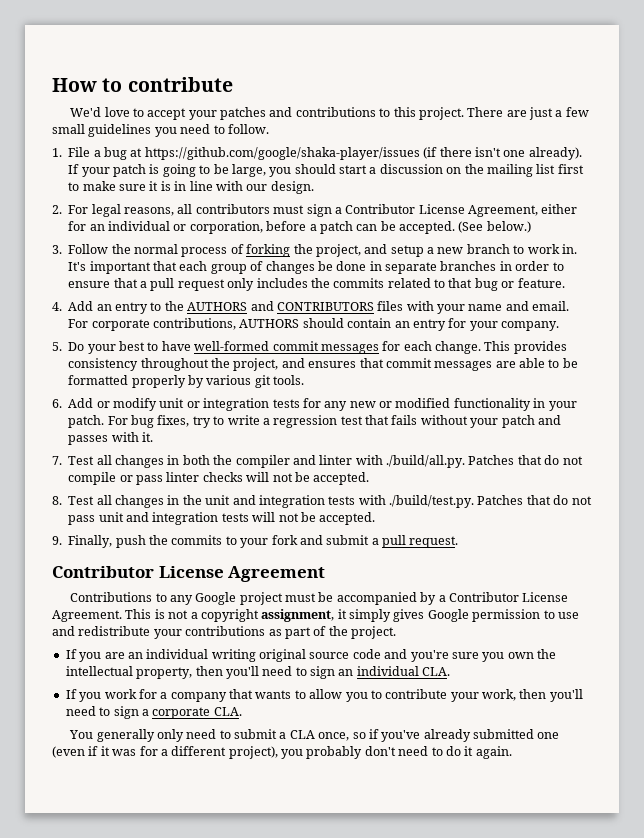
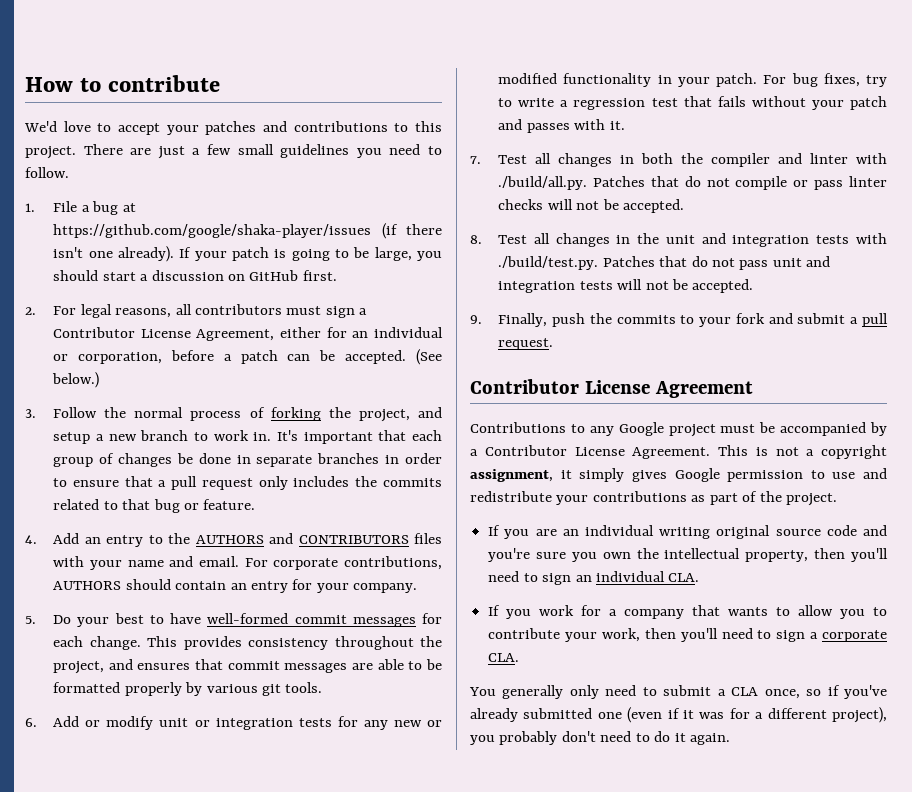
[464,164,584,177] [68,181,314,194] the mailing list first to make sure it is in line with our design. -> [249,270,337,281] GitHub first.

